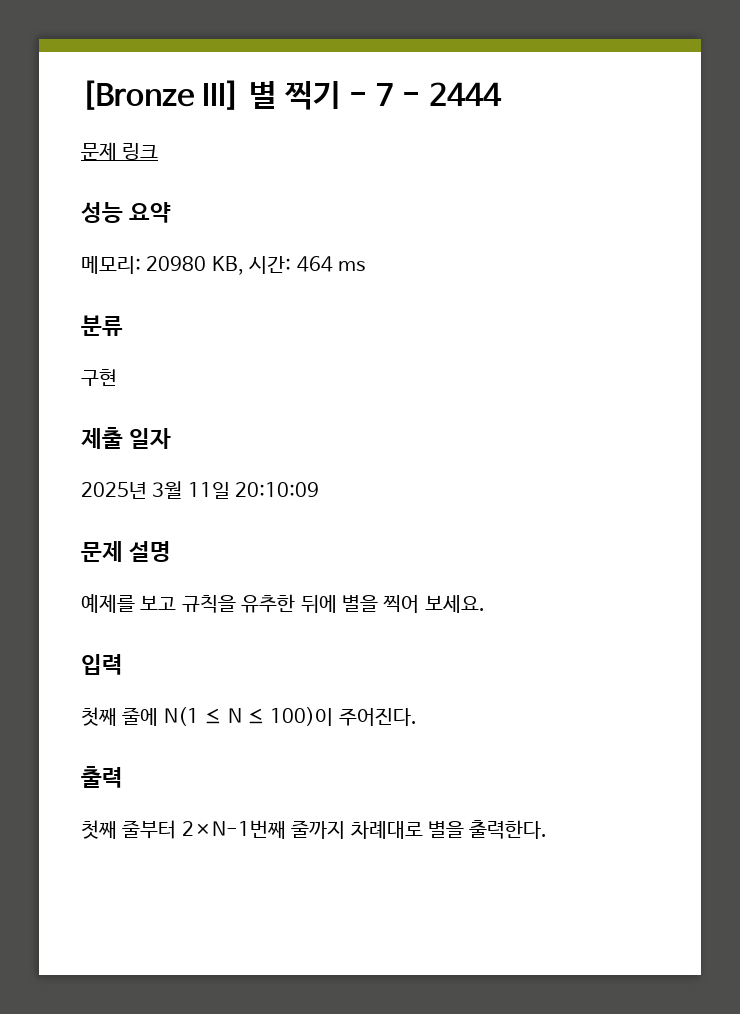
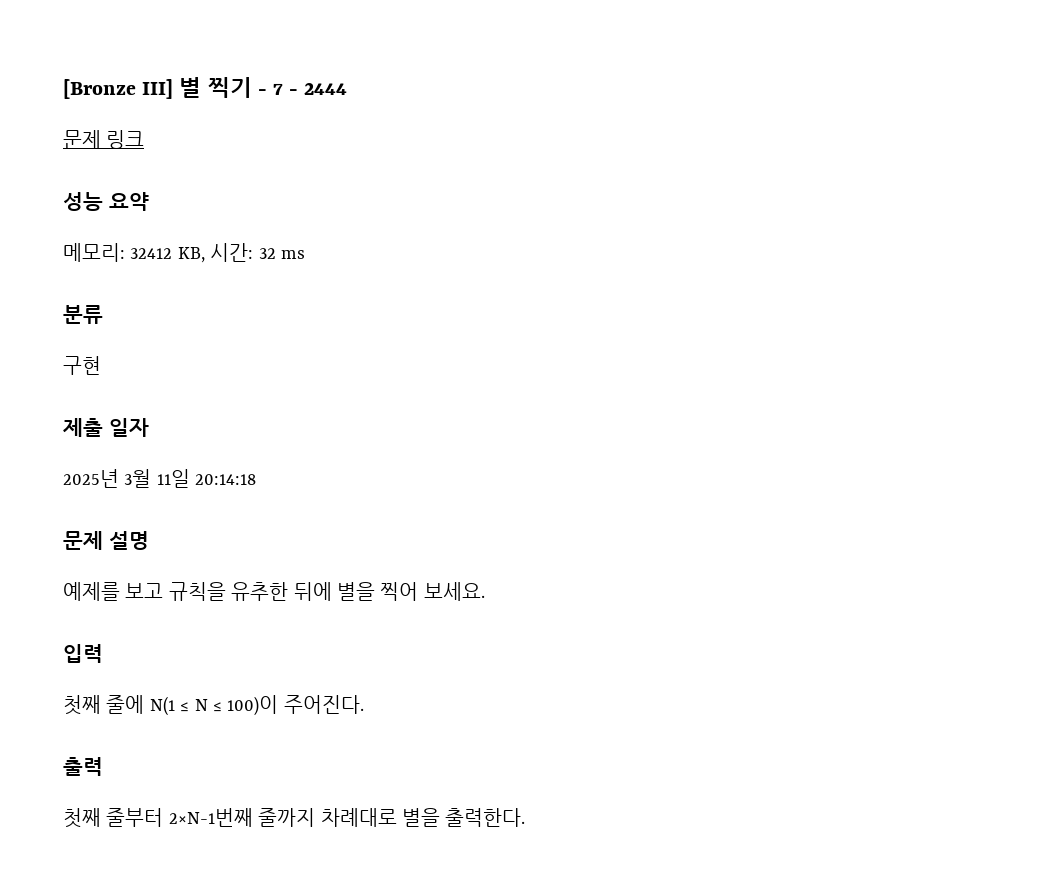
[146,256,207,271] 20980 -> [130,248,173,259] 32412
[296,256,333,272] 464 -> [258,248,276,259] 32
[235,482,320,497] 20:10:09 -> [195,474,257,485] 20:14:18

